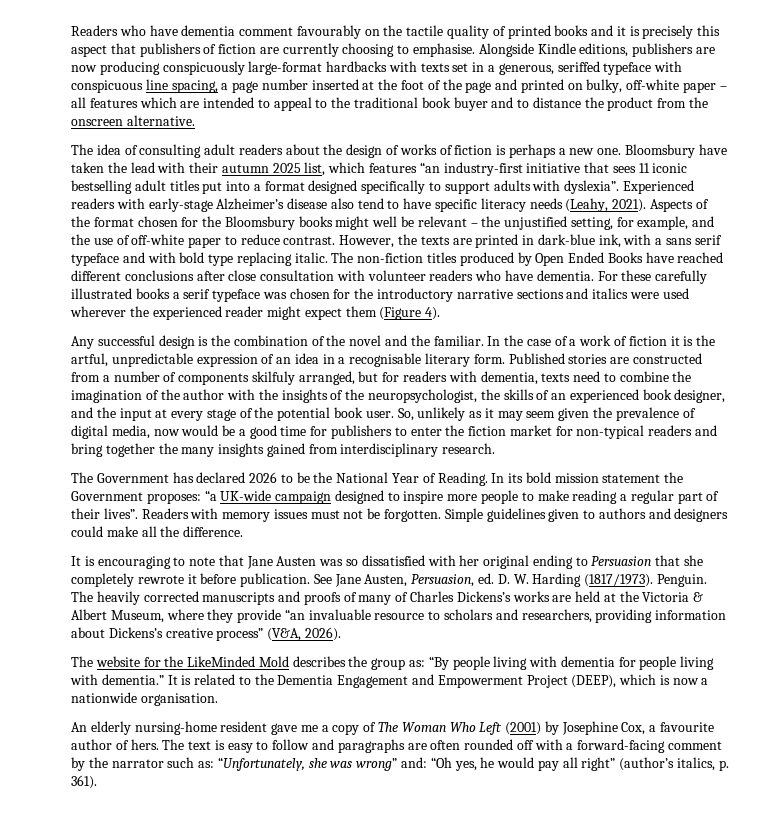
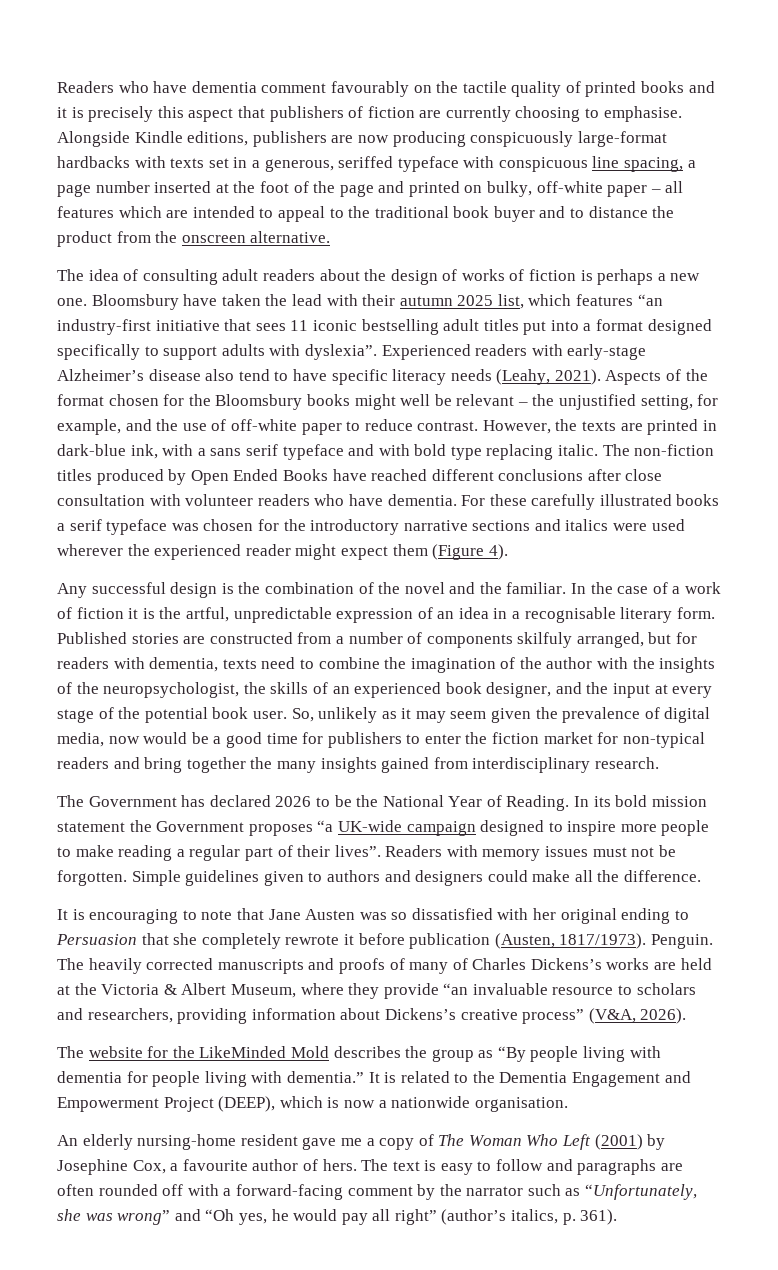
[146,493,201,504] proposes: -> [248,824,313,836] proposes
[240,573,654,587] publication. See Jane Austen, Persuasion, ed. D. W. Harding (1817/1973). -> [409,933,647,949] publication (Austen, 1817/1973).
[409,660,426,667] as: -> [478,1050,494,1058] as
[198,761,215,768] as: -> [565,1188,581,1196] as
[401,757,428,768] and: -> [174,1209,201,1221] and

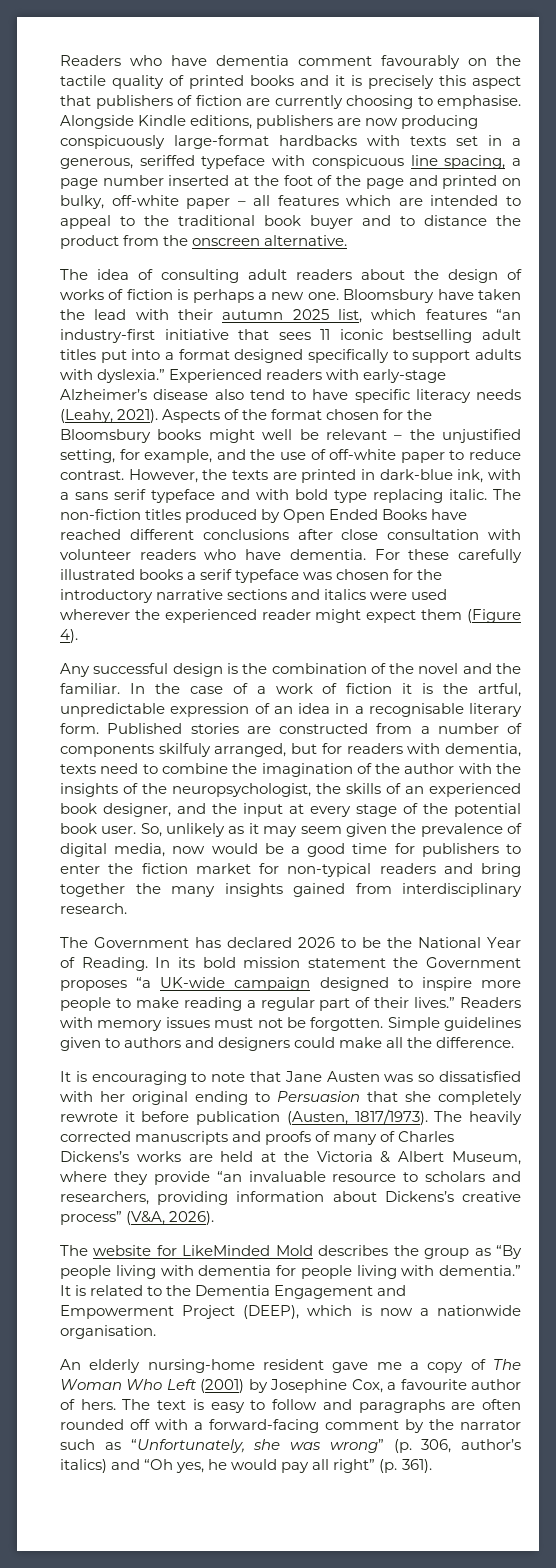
[304,344,377,360] dyslexia”. -> [97,369,166,383] dyslexia.”
[334,845,381,857] lives”. -> [414,997,456,1008] lives.”
[650,934,713,949] Penguin. -> (428, 1117) none
[172,1046,195,1058] the -> (177, 1250) none
(171, 1217) none -> [393,1439,521,1453] [60,1459,107,1473] (p. 306, author’s italics)
[441,1209,576,1225] (author’s italics, p. -> [379,1459,398,1473] (p.

